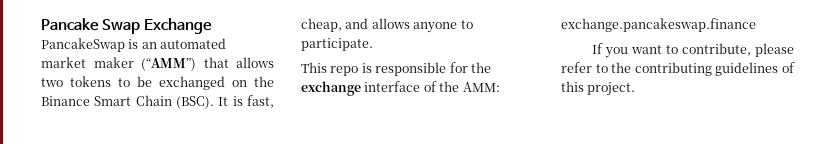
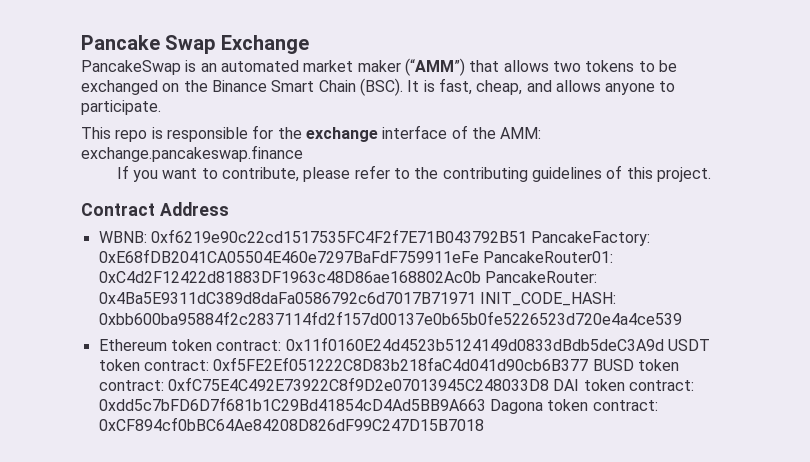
(636, 89) none -> [81,202,229,216] [98,229,651,246] [98,249,613,263] [98,271,597,283] [98,292,616,306] [98,311,682,325] [98,337,710,351] [98,357,679,371] [98,377,694,391] [98,397,658,414] [98,417,484,431] // Contract Address // WBNB: 0xf6219e90c22cd1517535FC4F2f7E71B043792B51 PancakeFactory: 0xE68fDB2041CA05504E460e7297BaFdF759911eFe PancakeRouter01: 0xC4d2F12422d81883DF1963c48D86ae168802Ac0b PancakeRouter: 0x4Ba5E9311dC389d8daFa0586792c6d7017B71971 INIT_CODE_HASH: 0xbb600ba95884f2c2837114fd2f157d00137e0b65b0fe5226523d720e4a4ce539 // Ethereum token contract: 0x11f0160E24d4523b5124149d0833dBdb5deC3A9d USDT token contract: 0xf5FE2Ef051222C8D83b218faC4d041d90cb6B377 BUSD token contract: 0xfC75E4C492E73922C8f9D2e07013945C248033D8 DAI token contract: 0xdd5c7bFD6D7f681b1C29Bd41854cD4Ad5BB9A663 Dagona token contract: 0xCF894cf0bBC64Ae84208D826dF99C247D15B7018

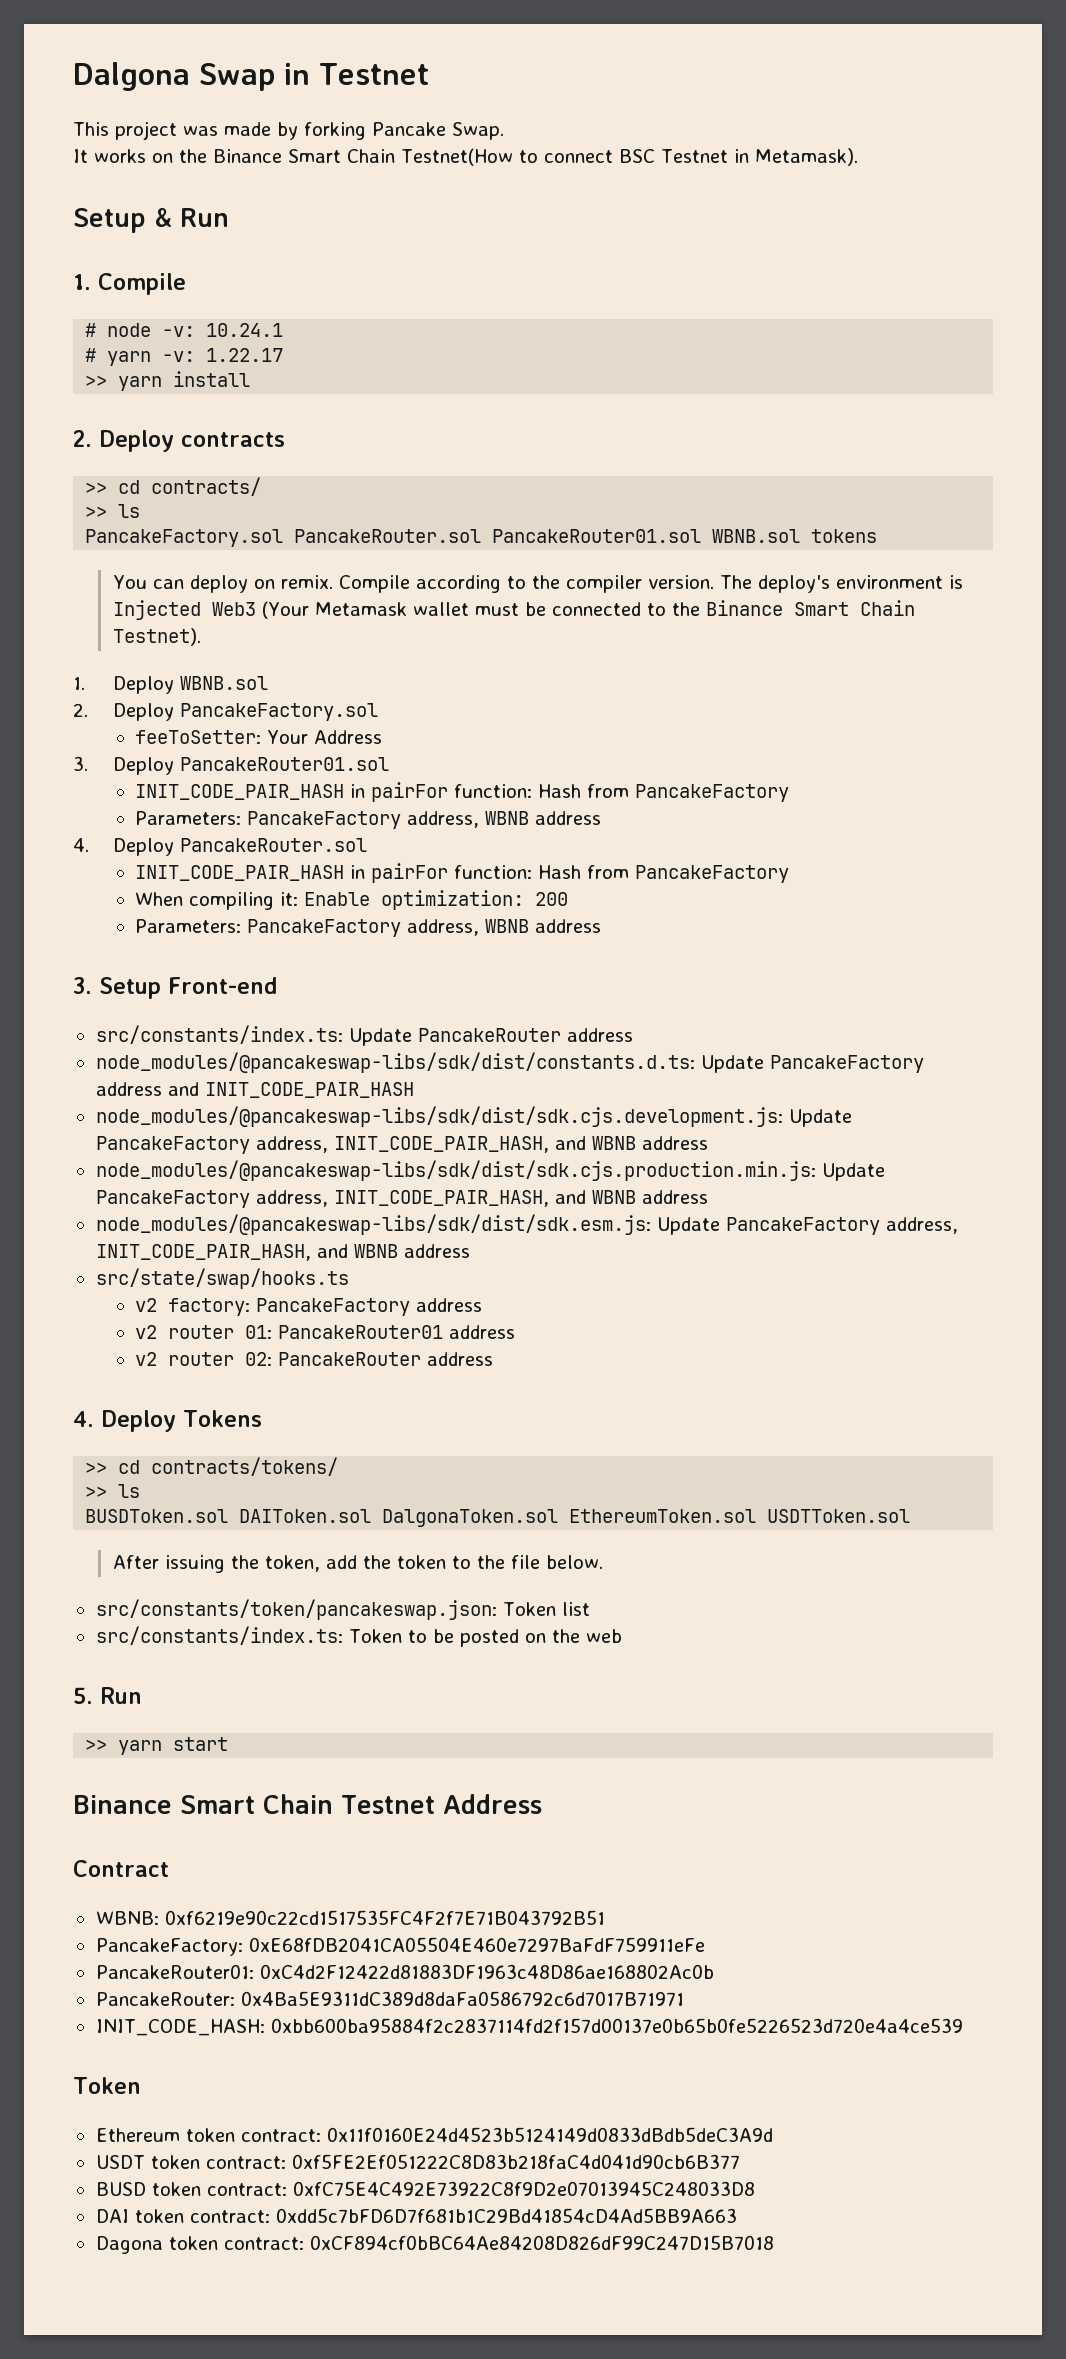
[81,35,309,54] [81,58,677,76] [81,80,158,95] Pancake Swap Exchange // PancakeSwap is an automated market maker (“AMM”) that allows two tokens to be exchanged -> [73,62,429,91] [73,121,504,140] [73,149,146,163] Dalgona Swap in Testnet // This project was made by forking Pancake Swap. // It works
[359,78,676,96] [81,100,161,115] [81,125,542,142] [81,145,303,162] [116,165,711,182] (BSC). It is fast, cheap, and allows anyone to participate. // This repo is responsible for the exchange interface of the AMM: exchange.pancakeswap.finance // If you want to contribute, please refer to the contributing guidelines of this project. -> [401,148,858,166] [73,208,229,233] [73,273,186,295] [85,323,284,337] [85,348,284,366] [85,371,251,391] [73,430,285,452] [85,477,262,496] [85,504,141,518] [85,529,878,547] [112,575,963,593] [112,600,915,620] [112,628,201,646] [73,676,268,694] [73,703,378,721] [135,730,383,744] [73,756,389,775] [135,782,790,802] [135,811,602,829] [73,838,367,856] [135,863,790,883] [135,890,569,910] [135,919,602,937] [73,977,277,999] [95,1025,633,1046] [95,1052,924,1073] [95,1082,414,1098] [95,1106,852,1127] [95,1136,708,1154] [95,1160,885,1181] [95,1190,708,1208] [95,1214,958,1235] [95,1244,470,1261] [95,1268,349,1289] [135,1298,483,1316] [135,1325,516,1339] [135,1352,494,1366] [73,1410,262,1432] [85,1457,339,1476] [85,1484,141,1498] [85,1509,911,1527] [112,1555,603,1573] [95,1599,590,1620] [95,1626,622,1647] [73,1687,142,1704] [85,1737,229,1755] [73,1794,542,1814] Testnet(How to connect BSC Testnet in Metamask). // Setup & Run // 1. Compile // # node -v: 10.24.1 // # yarn -v: 1.22.17 // >> yarn install // 2. Deploy contracts // >> cd contracts/ // >> ls // PancakeFactory.sol PancakeRouter.sol PancakeRouter01.sol WBNB.sol tokens // You can deploy on remix. Compile according to the compiler version. The deploy's environment is Injected Web3 (Your Metamask wallet must be connected to the Binance Smart Chain Testnet). // 1. Deploy WBNB.sol // 2. Deploy PancakeFactory.sol // feeToSetter: Your Address // 3. Deploy PancakeRouter01.sol // INIT_CODE_PAIR_HASH in pairFor function: Hash from PancakeFactory // Parameters: PancakeFactory address, WBNB address // 4. Deploy PancakeRouter.sol // INIT_CODE_PAIR_HASH in pairFor function: Hash from PancakeFactory // When compiling it: Enable optimization: 200 // Parameters: PancakeFactory address, WBNB address // 3. Setup Front-end // src/constants/index.ts: Update PancakeRouter address // node_modules/@pancakeswap-libs/sdk/dist/constants.d.ts: Update PancakeFactory address and INIT_CODE_PAIR_HASH // node_modules/@pancakeswap-libs/sdk/dist/sdk.cjs.development.js: Update PancakeFactory address, INIT_CODE_PAIR_HASH, and WBNB address // node_modules/@pancakeswap-libs/sdk/dist/sdk.cjs.production.min.js: Update PancakeFactory address, INIT_CODE_PAIR_HASH, and WBNB address // node_modules/@pancakeswap-libs/sdk/dist/sdk.esm.js: Update PancakeFactory address, INIT_CODE_PAIR_HASH, and WBNB address // src/state/swap/hooks.ts // v2 factory: PancakeFactory address // v2 router 01: PancakeRouter01 address // v2 router 02: PancakeRouter address // 4. Deploy Tokens // >> cd contracts/tokens/ // >> ls // BUSDToken.sol DAIToken.sol DalgonaToken.sol EthereumToken.sol USDTToken.sol // After issuing the token, add the token to the file below. // src/constants/token/pancakeswap.json: Token list // src/constants/index.ts: Token to be posted on the web // 5. Run // >> yarn start // Binance Smart Chain Testnet Address
[159,202,229,216] Address -> (169, 1868) none
(527, 236) none -> (605, 1917) //
(479, 256) none -> (705, 1944) //
(481, 277) none -> (714, 1971) //
(476, 298) none -> (684, 1998) //
(682, 318) none -> [73,2077,141,2094] // Token
(664, 344) none -> (773, 2134) //
(589, 364) none -> (740, 2161) //
(549, 384) none -> (755, 2188) //
(486, 404) none -> (737, 2215) //

